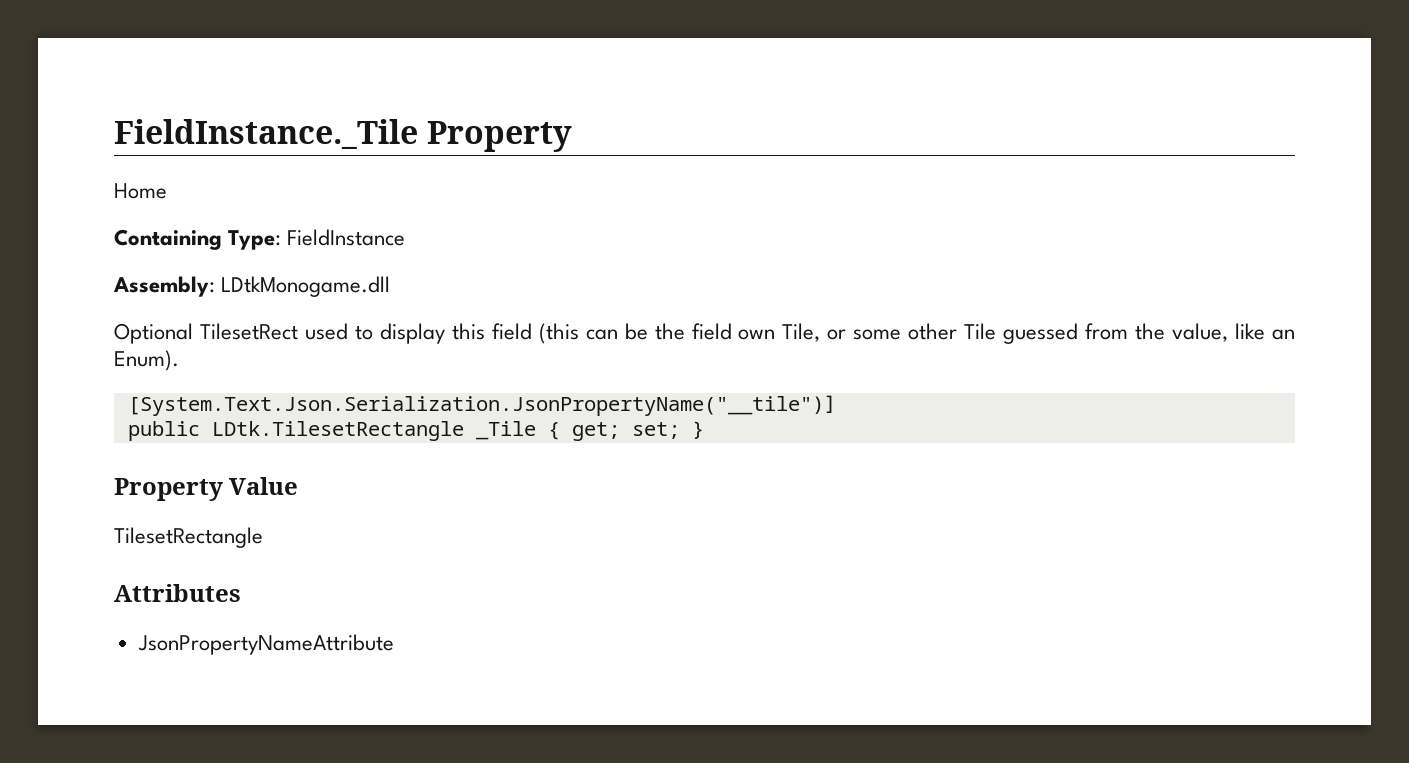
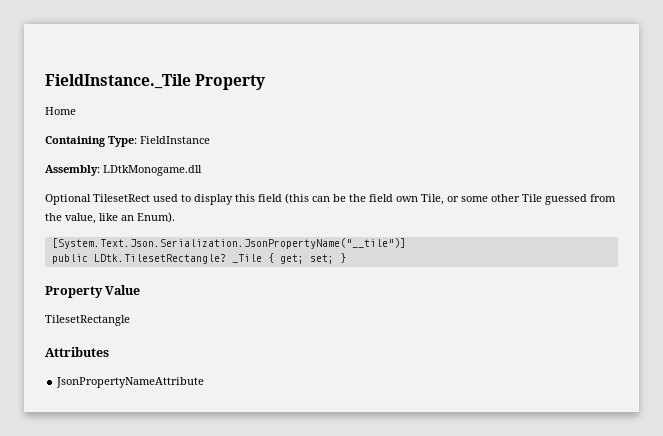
[211,421,464,441] LDtk.TilesetRectangle -> [93,254,226,264] LDtk.TilesetRectangle?

